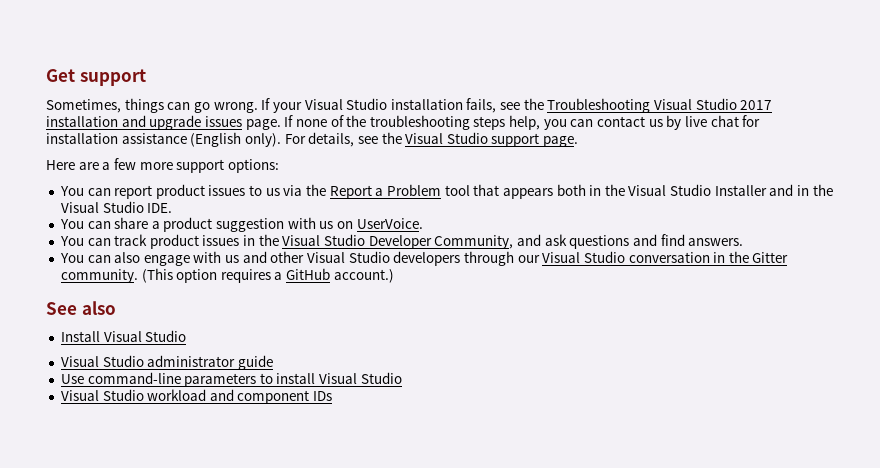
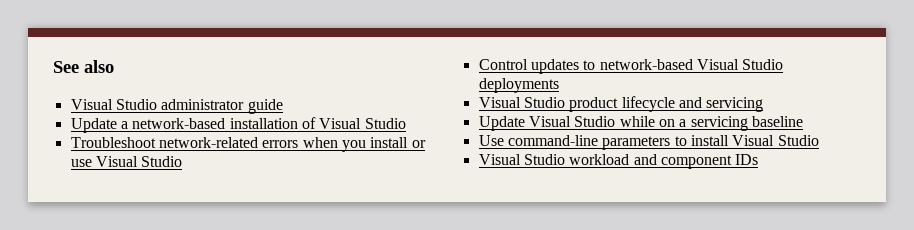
[46,69,146,86] [46,98,773,113] [46,115,761,130] [46,132,579,147] [46,158,279,173] [59,184,833,199] [60,201,173,213] [59,217,423,232] [59,234,744,249] [59,251,789,266] [60,268,394,283] Get support // Sometimes, things can go wrong. If your Visual Studio installation fails, see the Troubleshooting Visual Studio 2017 installation and upgrade issues page. If none of the troubleshooting steps help, you can contact us by live chat for installation assistance (English only). For details, see the Visual Studio support page. // Here are a few more support options: // You can report product issues to us via the Report a Problem tool that appears both in the Visual Studio Installer and in the Visual Studio IDE. // You can share a product suggestion with us on UserVoice. // You can track product issues in the Visual Studio Developer Community, and ask questions and find answers. // You can also engage with us and other Visual Studio developers through our Visual Studio conversation in the Gitter community. (This option requires a GitHub account.) // -> (53, 67) none
[60,330,187,342] // Install Visual Studio -> (114, 66) none
(273, 362) none -> [70,117,406,133] [70,137,426,152] [70,156,183,167] [478,59,784,74] [478,78,559,93] [478,96,764,112] [478,116,803,131] // Update a network-based installation of Visual Studio // Troubleshoot network-related errors when you install or use Visual Studio // Control updates to network-based Visual Studio deployments // Visual Studio product lifecycle and servicing // Update Visual Studio while on a servicing baseline

